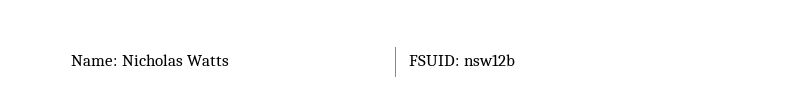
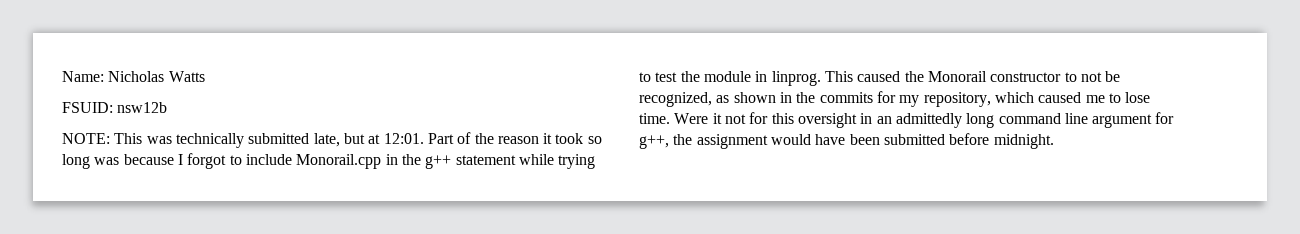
(515, 60) none -> [62,132,602,148] [62,153,596,169] [639,71,1121,86] [639,91,1151,107] [639,112,1175,128] [639,133,1054,149] // NOTE: This was technically submitted late, but at 12:01. Part of the reason it took so long was because I forgot to include Monorail.cpp in the g++ statement while trying to test the module in linprog. This caused the Monorail constructor to not be recognized, as shown in the commits for my repository, which caused me to lose time. Were it not for this oversight in an admittedly long command line argument for g++, the assignment would have been submitted before midnight.

